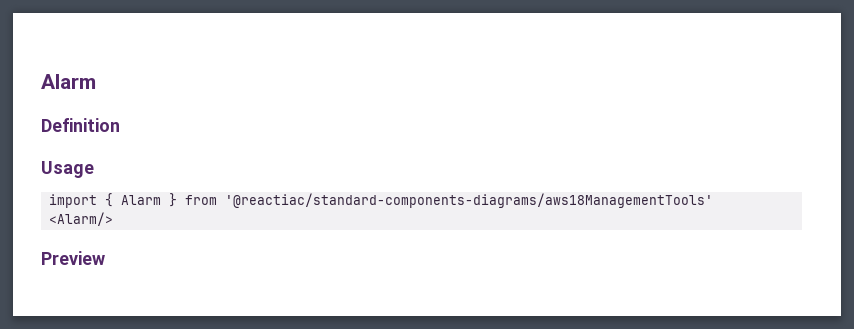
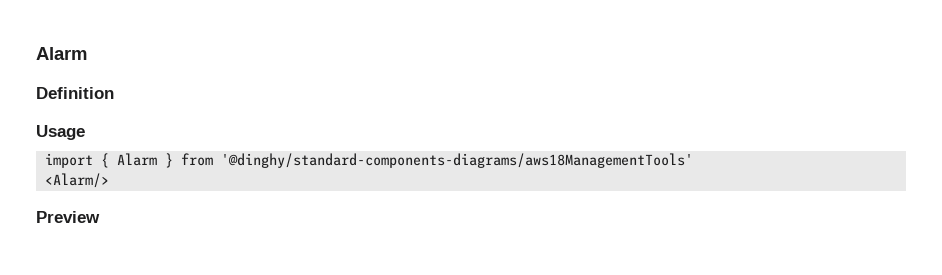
[225,193,714,208] '@reactiac/standard-components-diagrams/aws18ManagementTools' -> [220,153,693,168] '@dinghy/standard-components-diagrams/aws18ManagementTools'

